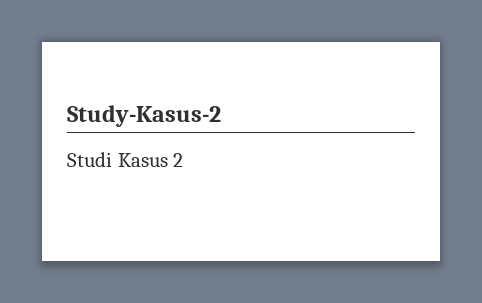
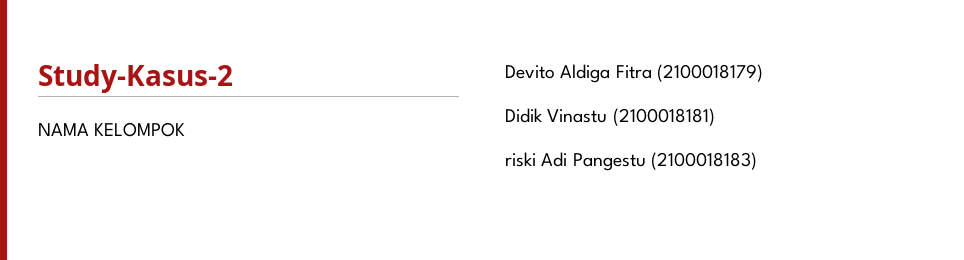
[67,152,184,167] Studi Kasus 2 -> [38,122,186,137] [505,64,763,83] [505,108,715,126] [505,152,757,171] NAMA KELOMPOK // Devito Aldiga Fitra (2100018179) // Didik Vinastu (2100018181) // riski Adi Pangestu (2100018183)

